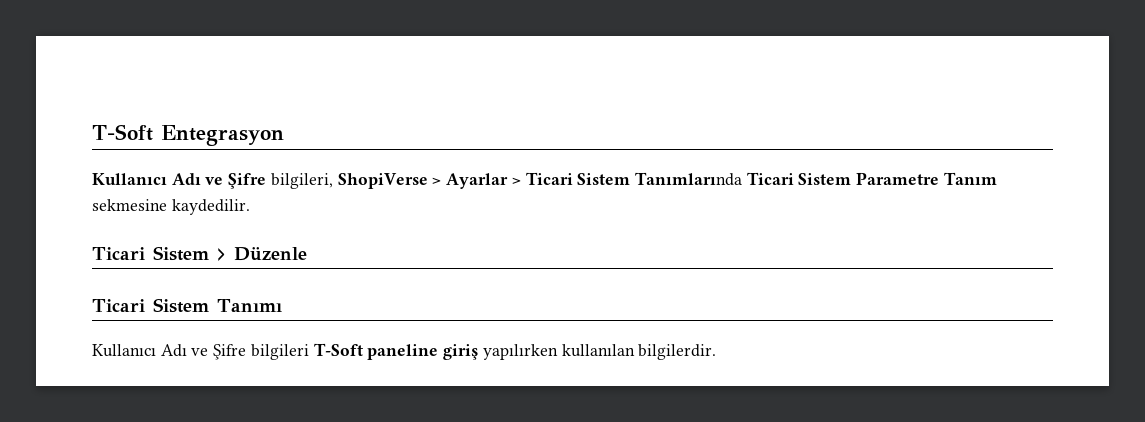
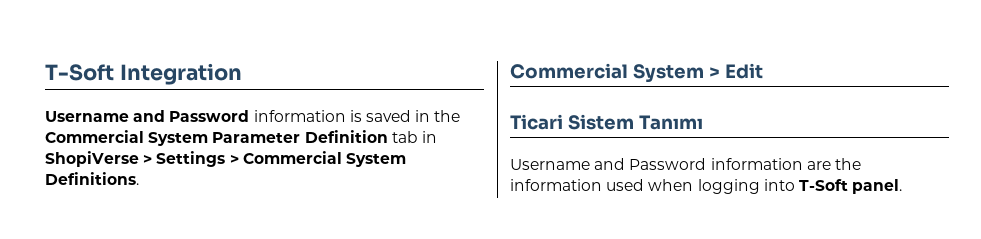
[92,124,284,146] [92,172,997,189] [92,199,250,215] [92,246,307,261] [92,298,282,313] [92,343,717,360] T-Soft Entegrasyon // Kullanıcı Adı ve Şifre bilgileri, ShopiVerse > Ayarlar > Ticari Sistem Tanımlarında Ticari Sistem Parametre Tanım sekmesine kaydedilir. // Ticari Sistem > Düzenle // Ticari Sistem Tanımı // Kullanıcı Adı ve Şifre bilgileri T-Soft paneline giriş yapılırken kullanılan bilgilerdir. -> [45,63,242,85] [45,110,461,122] [45,130,437,146] [45,151,406,167] [45,172,139,185] [510,63,763,83] [510,114,703,130] [510,158,861,170] [510,179,903,194] T-Soft Integration // Username and Password information is saved in the Commercial System Parameter Definition tab in ShopiVerse > Settings > Commercial System Definitions. // Commercial System > Edit // Ticari Sistem Tanımı // Username and Password information are the information used when logging into T-Soft panel.

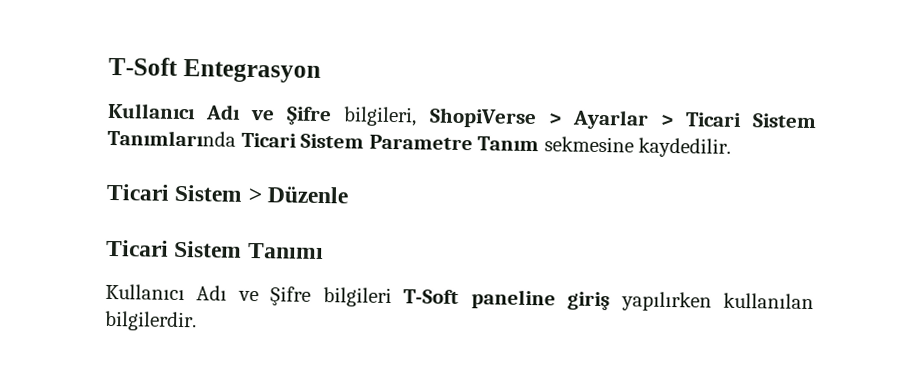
[45,63,242,85] [45,110,461,122] [45,130,437,146] [45,151,406,167] [45,172,139,185] [510,63,763,83] [510,114,703,130] [510,158,861,170] [510,179,903,194] T-Soft Integration // Username and Password information is saved in the Commercial System Parameter Definition tab in ShopiVerse > Settings > Commercial System Definitions. // Commercial System > Edit // Ticari Sistem Tanımı // Username and Password information are the information used when logging into T-Soft panel. -> [108,56,321,83] [107,102,818,130] [107,129,732,158] [106,183,350,204] [106,239,324,260] [105,283,815,312] [104,310,197,332] T-Soft Entegrasyon // Kullanıcı Adı ve Şifre bilgileri, ShopiVerse > Ayarlar > Ticari Sistem Tanımlarında Ticari Sistem Parametre Tanım sekmesine kaydedilir. // Ticari Sistem > Düzenle // Ticari Sistem Tanımı // Kullanıcı Adı ve Şifre bilgileri T-Soft paneline giriş yapılırken kullanılan bilgilerdir.

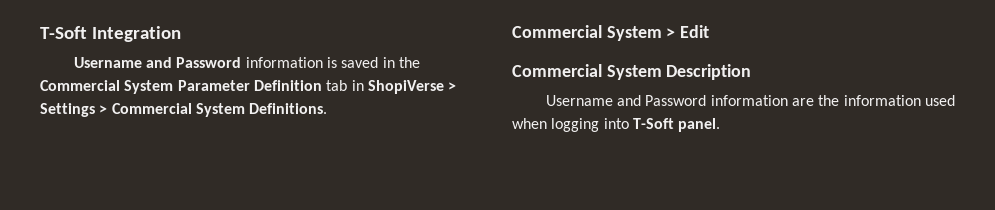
[108,56,321,83] [107,102,818,130] [107,129,732,158] [106,183,350,204] [106,239,324,260] [105,283,815,312] [104,310,197,332] T-Soft Entegrasyon // Kullanıcı Adı ve Şifre bilgileri, ShopiVerse > Ayarlar > Ticari Sistem Tanımlarında Ticari Sistem Parametre Tanım sekmesine kaydedilir. // Ticari Sistem > Düzenle // Ticari Sistem Tanımı // Kullanıcı Adı ve Şifre bilgileri T-Soft paneline giriş yapılırken kullanılan bilgilerdir. -> [40,26,181,42] [73,57,420,68] [40,80,457,94] [40,103,328,117] [512,25,710,41] [512,64,752,80] [545,95,955,106] [512,118,721,132] T-Soft Integration // Username and Password information is saved in the Commercial System Parameter Definition tab in ShopiVerse > Settings > Commercial System Definitions. // Commercial System > Edit // Commercial System Description // Username and Password information are the information used when logging into T-Soft panel.

